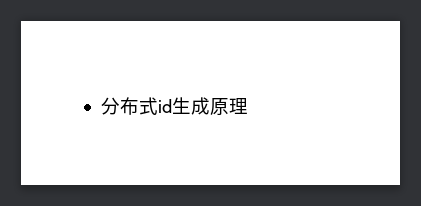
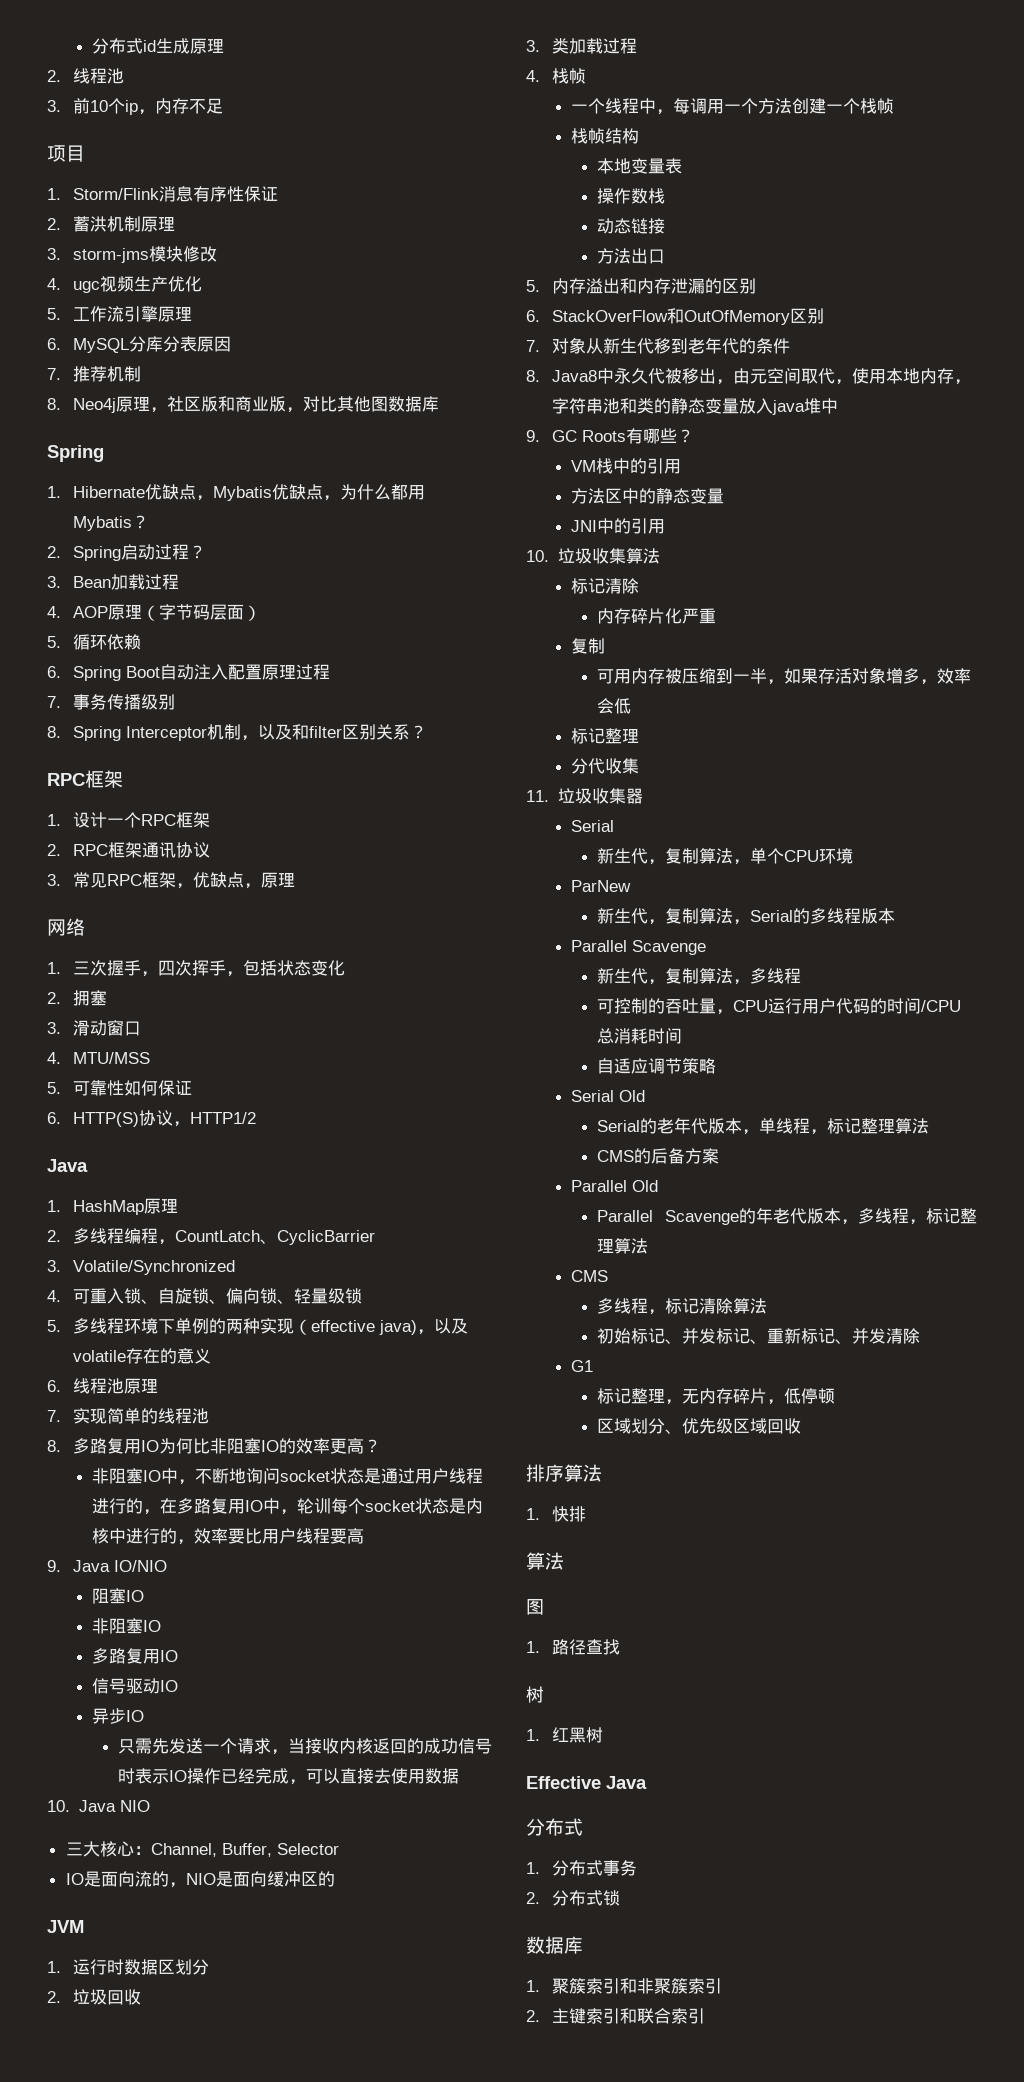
(248, 106) none -> [47,68,125,84] [47,98,224,115] [47,145,85,162] [47,186,279,202] [47,216,176,232] [47,246,218,263] [47,276,203,293] [47,306,193,322] [47,336,232,353] [47,366,142,382] [47,396,440,413] [47,445,104,462] [47,484,426,501] [73,515,150,531] [47,544,207,561] [47,574,180,590] [47,604,262,621] [47,634,142,650] [47,664,331,681] [47,694,176,710] [47,724,428,741] [47,770,123,788] [47,812,211,828] [47,842,211,858] [47,872,296,889] [47,918,85,936] [47,960,346,977] [47,990,108,1006] [47,1020,142,1036] [47,1052,151,1064] [47,1080,193,1096] [47,1110,257,1127] [47,1159,88,1172] [47,1198,179,1215] [47,1228,376,1245] [47,1260,236,1275] [47,1288,363,1304] [47,1318,469,1335] [73,1348,212,1364] [47,1378,159,1394] [47,1408,210,1424] [47,1438,382,1454] [91,1468,483,1485] [91,1498,483,1515] [91,1528,364,1545] [47,1560,168,1572] [91,1588,144,1604] [91,1618,161,1634] [91,1648,178,1664] [91,1678,178,1694] [91,1708,144,1724] [118,1738,493,1755] [118,1768,460,1785] [47,1800,150,1812] [65,1841,339,1857] [65,1871,335,1888] [47,1920,84,1933] [47,1959,210,1975] [47,1989,142,2005] [526,38,638,54] [526,68,587,84] [570,98,894,115] [570,128,639,144] [597,158,683,174] [597,188,666,204] [597,218,666,234] [597,248,666,264] [526,278,757,294] [526,308,825,325] [526,337,791,354] [526,368,972,385] [552,398,839,415] [526,428,695,444] [570,458,681,474] [570,488,724,504] [570,518,665,534] [526,548,660,564] [570,578,639,594] [597,608,717,624] [570,638,605,654] [597,667,972,685] [597,698,632,714] [570,728,639,744] [570,758,639,774] [526,788,643,804] [570,820,614,832] [597,848,854,865] [570,880,631,892] [597,908,896,925] [570,940,706,955] [597,968,802,985] [597,998,962,1015] [597,1028,683,1044] [597,1058,717,1074] [570,1090,645,1102] [597,1117,930,1135] [597,1148,720,1164] [570,1180,658,1192] [597,1207,977,1225] [597,1238,649,1254] [570,1270,608,1282] [597,1298,768,1315] [597,1328,921,1344] [570,1360,593,1372] [597,1388,836,1405] [597,1418,802,1434] [526,1464,602,1482] [526,1506,587,1522] [526,1552,564,1570] [526,1599,544,1615] [526,1639,621,1655] [526,1686,544,1703] [526,1727,604,1743] [526,1776,647,1789] [526,1818,583,1836] [526,1860,638,1876] [526,1890,621,1906] [526,1936,583,1954] [526,1978,723,1994] [526,2008,706,2024] // 2.线程池 // 3.前10个ip，内存不足 // 项目 // 1. Storm/Flink消息有序性保证 // 2.蓄洪机制原理 // 3. storm-jms模块修改 // 4. ugc视频生产优化 // 5.工作流引擎原理 // 6. MySQL分库分表原因 // 7.推荐机制 // 8. Neo4j原理，社区版和商业版，对比其他图数据库 // Spring // 1. Hibernate优缺点，Mybatis优缺点，为什么都用Mybatis？ // 2. Spring启动过程？ // 3. Bean加载过程 // 4. AOP原理（字节码层面） // 5.循环依赖 // 6. Spring Boot自动注入配置原理过程 // 7.事务传播级别 // 8. Spring Interceptor机制，以及和filter区别关系？ // RPC框架 // 1.设计一个RPC框架 // 2. RPC框架通讯协议 // 3.常见RPC框架，优缺点，原理 // 网络 // 1.三次握手，四次挥手，包括状态变化 // 2.拥塞 // 3.滑动窗口 // 4. MTU/MSS // 5.可靠性如何保证 // 6. HTTP(S)协议，HTTP1/2 // Java // 1. HashMap原理 // 2.多线程编程，CountLatch、CyclicBarrier // 3. Volatile/Synchronized // 4.可重入锁、自旋锁、偏向锁、轻量级锁 // 5.多线程环境下单例的两种实现（effective java)，以及volatile存在的意义 // 6.线程池原理 // 7.实现简单的线程池 // 8.多路复用IO为何比非阻塞IO的效率更高？ // 非阻塞IO中，不断地询问socket状态是通过用户线程进行的，在多路复用IO中，轮训每个socket状态是内核中进行的，效率要比用户线程要高 // 9. Java IO/NIO // 阻塞IO // 非阻塞IO // 多路复用IO // 信号驱动IO // 异步IO // 只需先发送一个请求，当接收内核返回的成功信号时表示IO操作已经完成，可以直接去使用数据 // 10. Java NIO // 三大核心：Channel, Buffer, Selector // IO是面向流的，NIO是面向缓冲区的 // JVM // 1.运行时数据区划分 // 2.垃圾回收 // 3.类加载过程 // 4.栈帧 // 一个线程中，每调用一个方法创建一个栈帧 // 栈帧结构 // 本地变量表 // 操作数栈 // 动态链接 // 方法出口 // 5.内存溢出和内存泄漏的区别 // 6. StackOverFlow和OutOfMemory区别 // 7.对象从新生代移到老年代的条件 // 8. Java8中永久代被移出，由元空间取代，使用本地内存，字符串池和类的静态变量放入java堆中 // 9. GC Roots有哪些？ // VM栈中的引用 // 方法区中的静态变量 // JNI中的引用 // 10.垃圾收集算法 // 标记清除 // 内存碎片化严重 // 复制 // 可用内存被压缩到一半，如果存活对象增多，效率会低 // 标记整理 // 分代收集 // 11.垃圾收集器 // Serial // 新生代，复制算法，单个CPU环境 // ParNew // 新生代，复制算法，Serial的多线程版本 // Parallel Scavenge // 新生代，复制算法，多线程 // 可控制的吞吐量，CPU运行用户代码的时间/CPU总消耗时间 // 自适应调节策略 // Serial Old // Serial的老年代版本，单线程，标记整理算法 // CMS的后备方案 // Parallel Old // Parallel Scavenge的年老代版本，多线程，标记整理算法 // CMS // 多线程，标记清除算法 // 初始标记、并发标记、重新标记、并发清除 // G1 // 标记整理，无内存碎片，低停顿 // 区域划分、优先级区域回收 // 排序算法 // 1.快排 // 算法 // 图 // 1.路径查找 // 树 // 1.红黑树 // Effective Java // 分布式 // 1.分布式事务 // 2.分布式锁 // 数据库 // 1.聚簇索引和非聚簇索引 // 2.主键索引和联合索引

